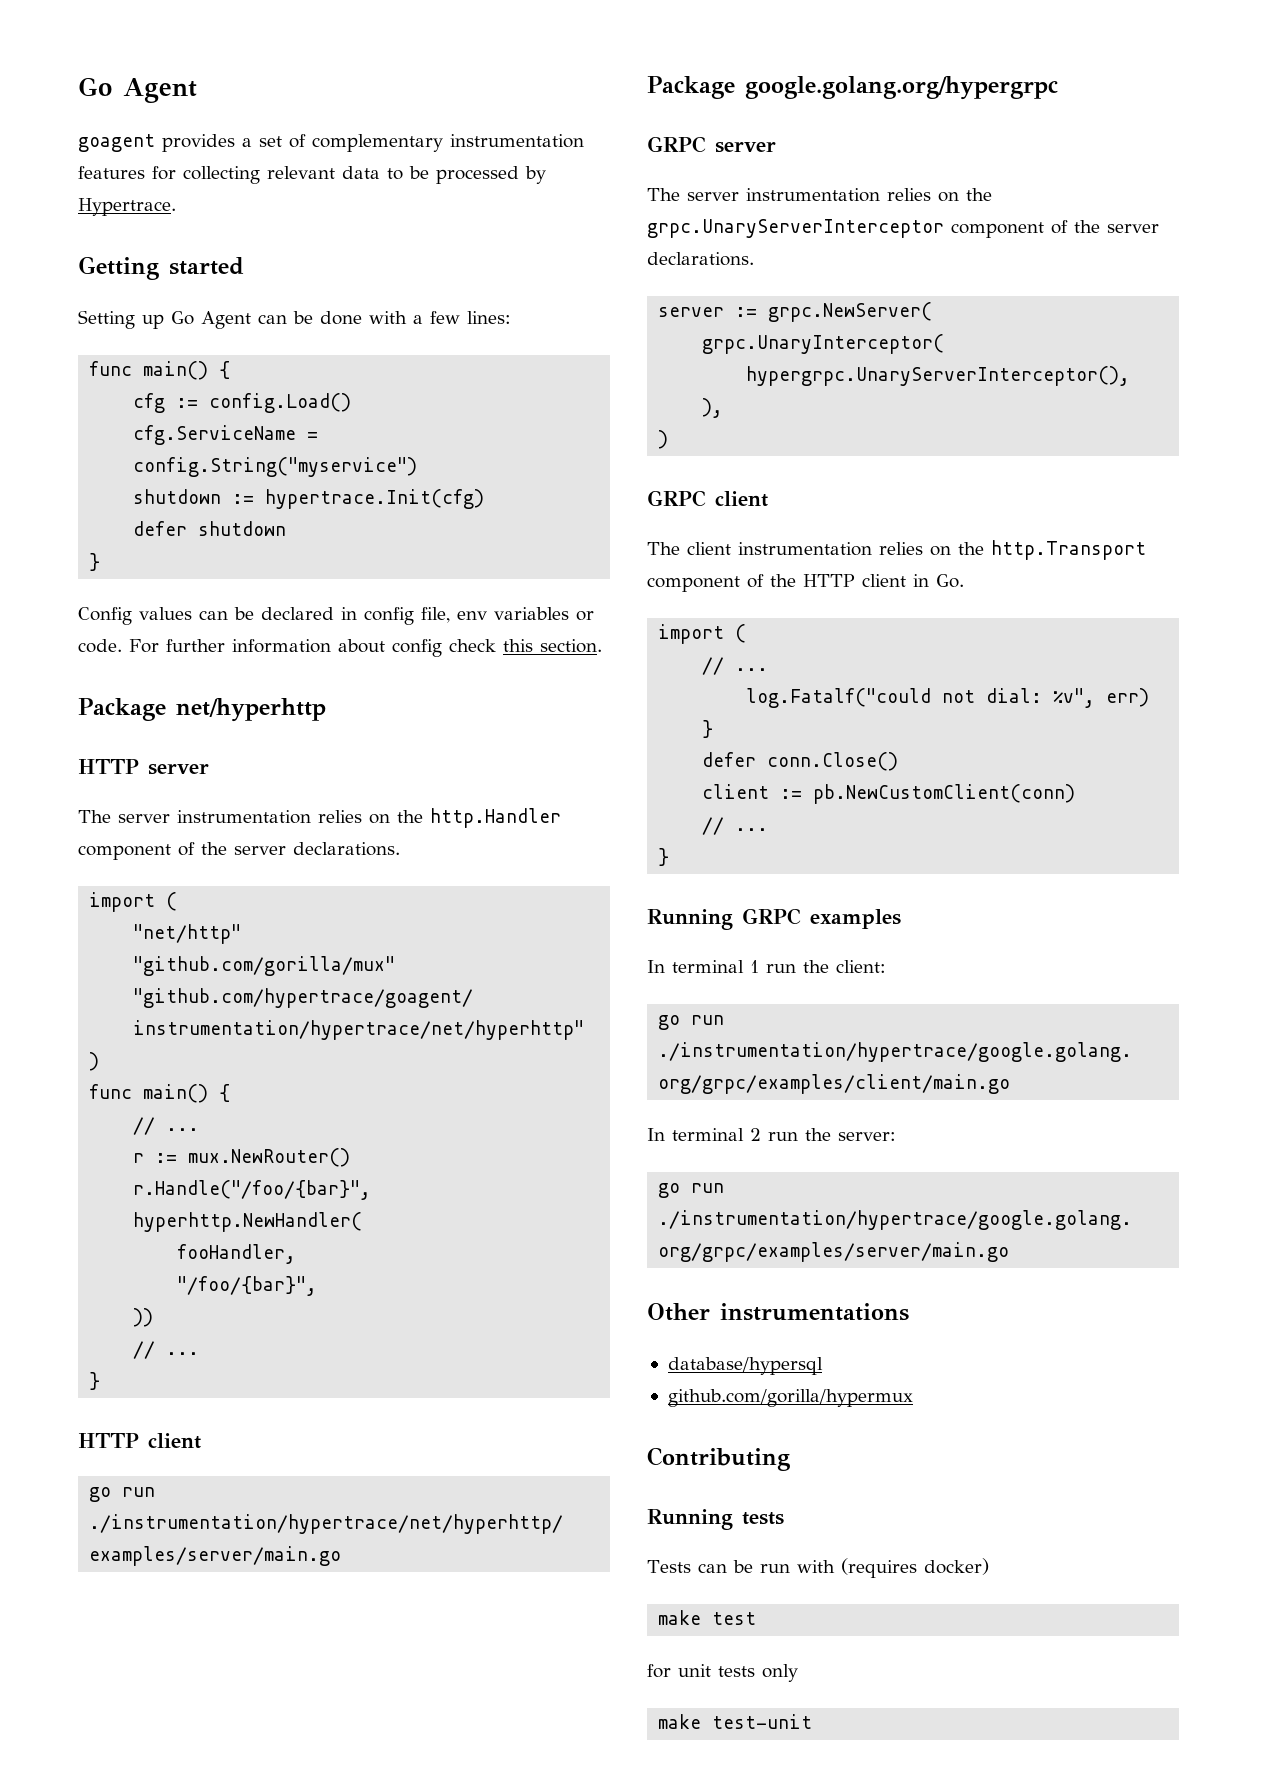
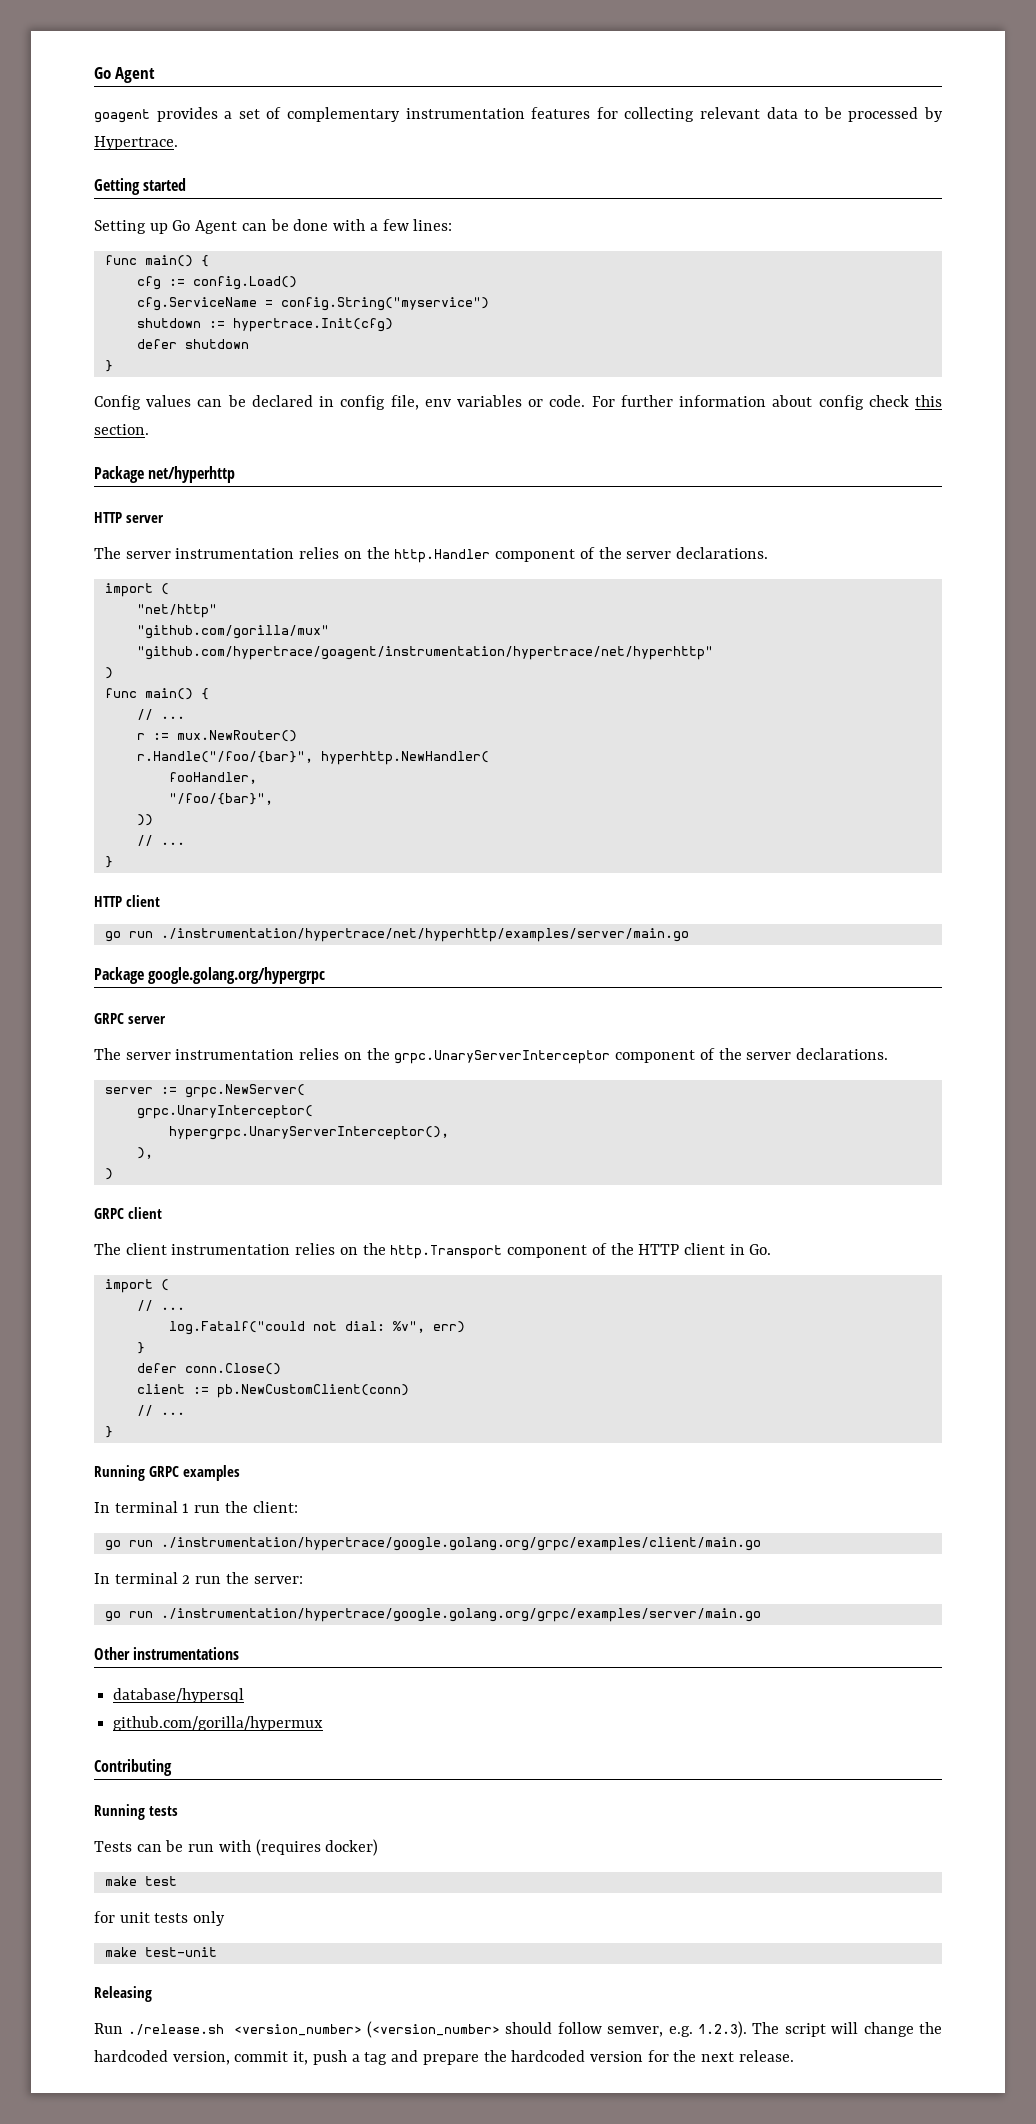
(813, 1721) none -> [94,1986,152,2002] [94,2021,943,2038] [94,2050,794,2065] // Releasing // Run ./release.sh <version_number> (<version_number> should follow semver, e.g. 1.2.3). The script will change the hardcoded version, commit it, push a tag and prepare the hardcoded version for the next release.

